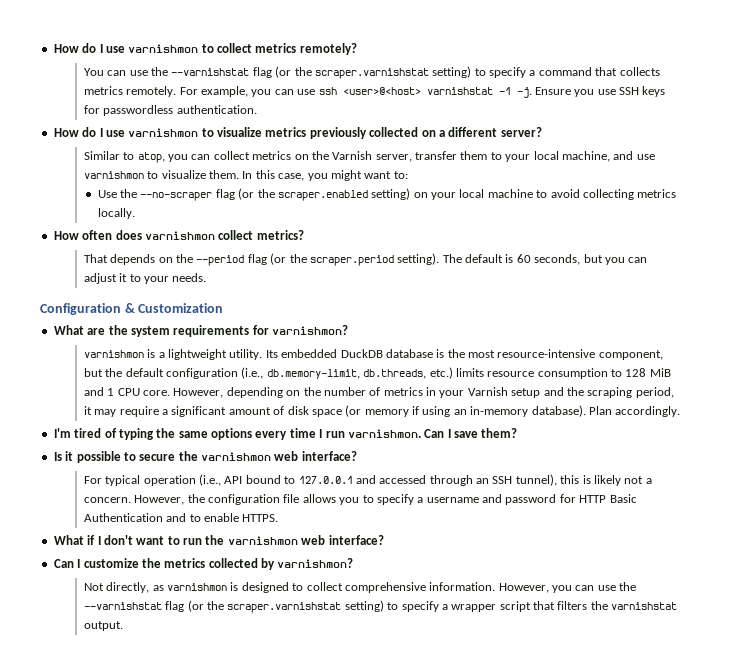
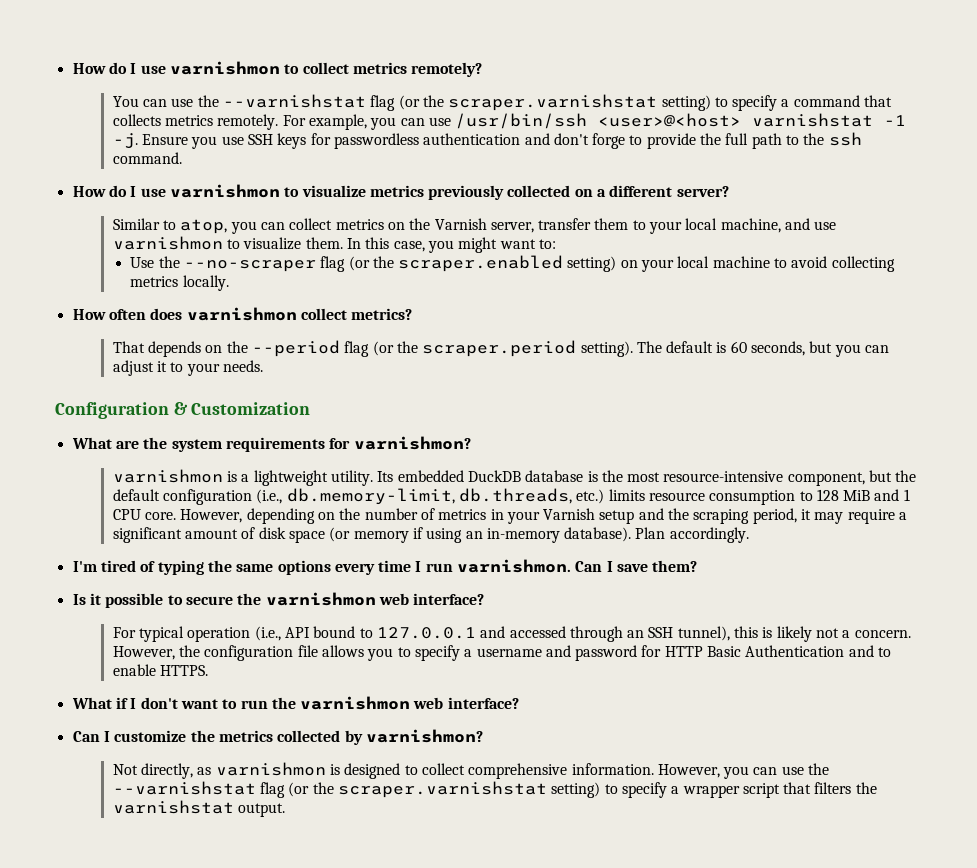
[318,87,337,95] ssh -> [455,113,588,129] /usr/bin/ssh
[176,105,257,114] authentication. -> [423,132,862,149] [112,152,182,164] authentication and don't forge to provide the full path to the ssh command.

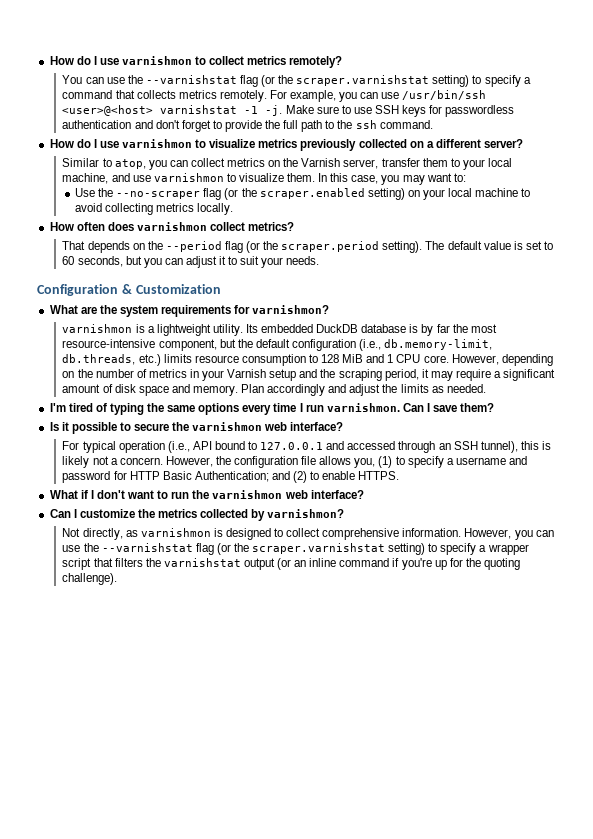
[141,134,218,149] Ensure you -> [285,105,351,114] Make sure to
[592,133,626,149] forge -> [181,120,211,132] forget
[458,237,498,253] might -> [402,175,425,185] may
[716,342,727,353] is -> [483,241,553,250] value is set to
(184, 367) none -> [240,256,260,265] suit
(598, 476) none -> [421,324,450,336] by far
[329,527,749,543] (or memory if using an in-memory database). Plan accordingly. -> [171,384,486,396] and memory. Plan accordingly and adjust the limits as needed.
[367,648,394,661] you -> [354,456,393,468] you, (1)
[745,645,874,657] Authentication and -> [194,471,308,483] Authentication; and (2)
[237,803,285,817] output. -> [243,558,520,570] [62,573,118,585] output (or an inline command if you're up for the quoting challenge).

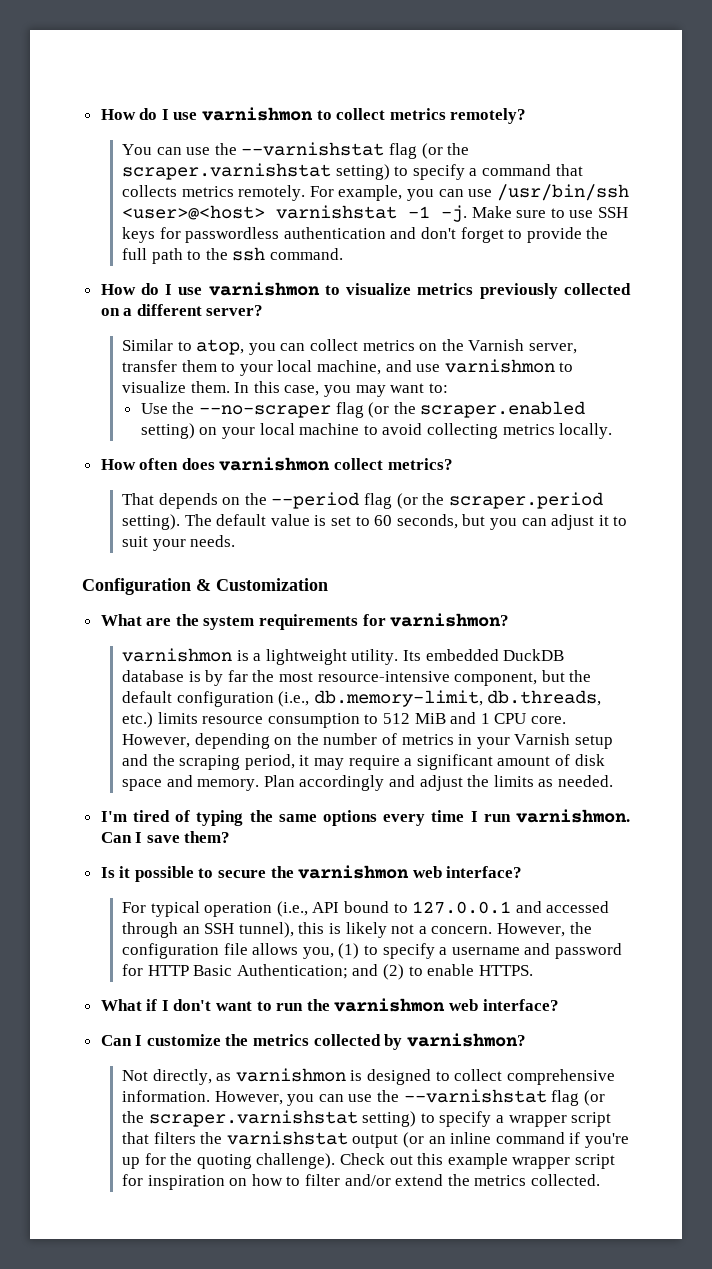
[321,354,340,363] 128 -> [383,713,411,724] 512
(118, 579) none -> [340,1153,615,1169] [122,1174,600,1190] Check out this example wrapper script for inspiration on how to filter and/or extend the metrics collected.

